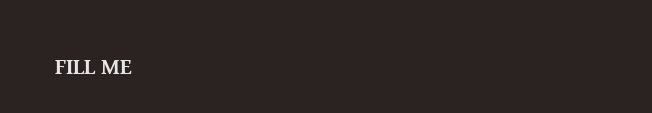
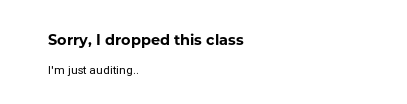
[55,60,132,74] FILL ME -> [48,33,244,48] [48,66,140,76] Sorry, I dropped this class // I'm just auditing..

